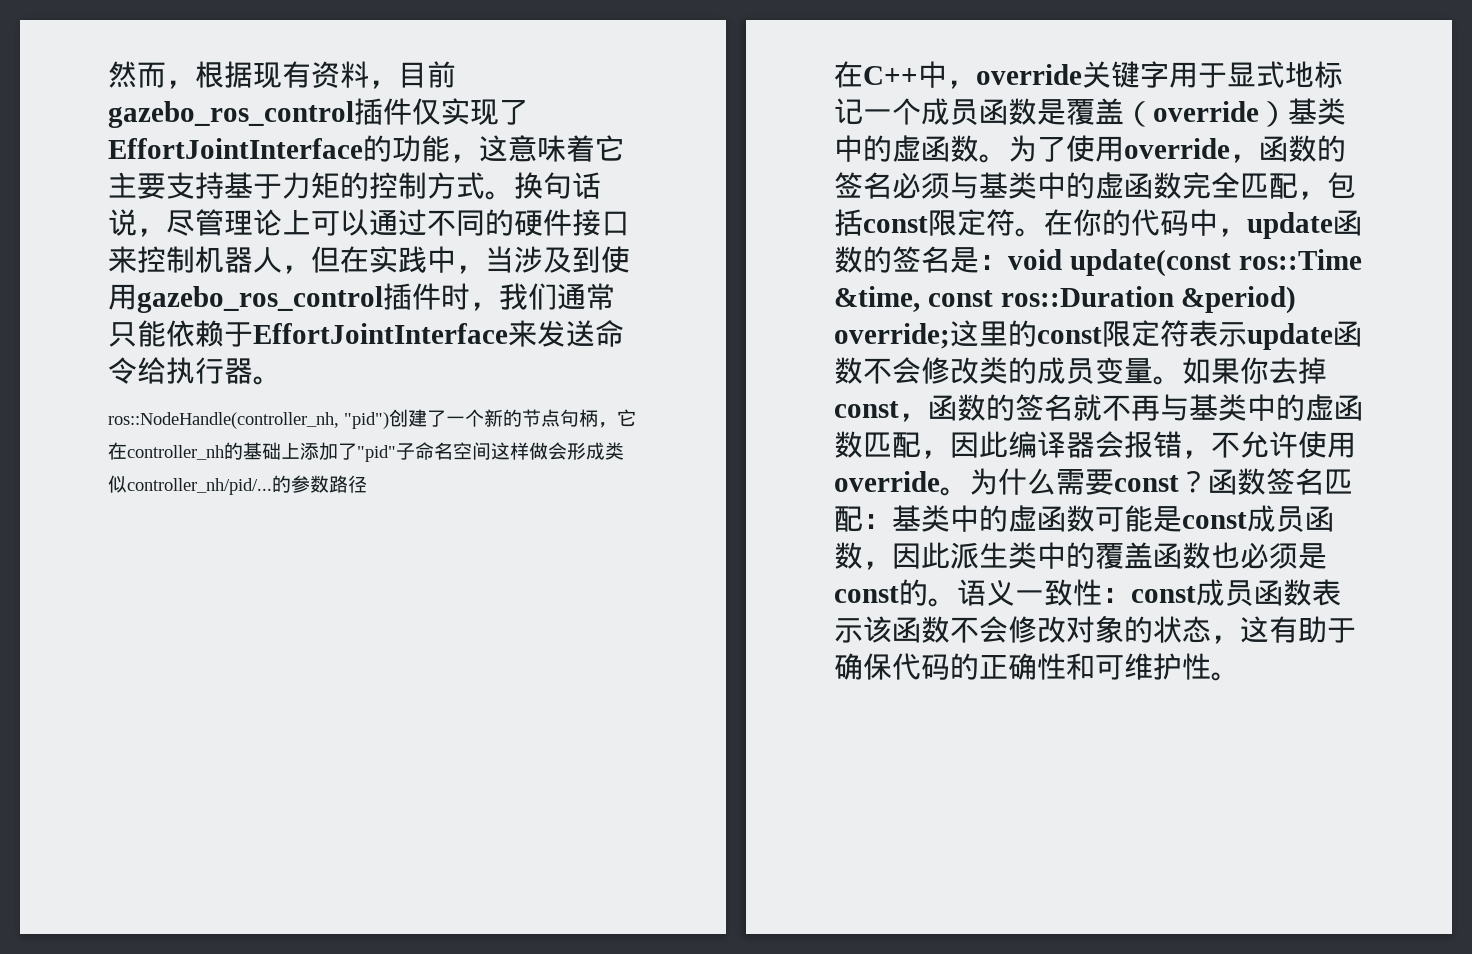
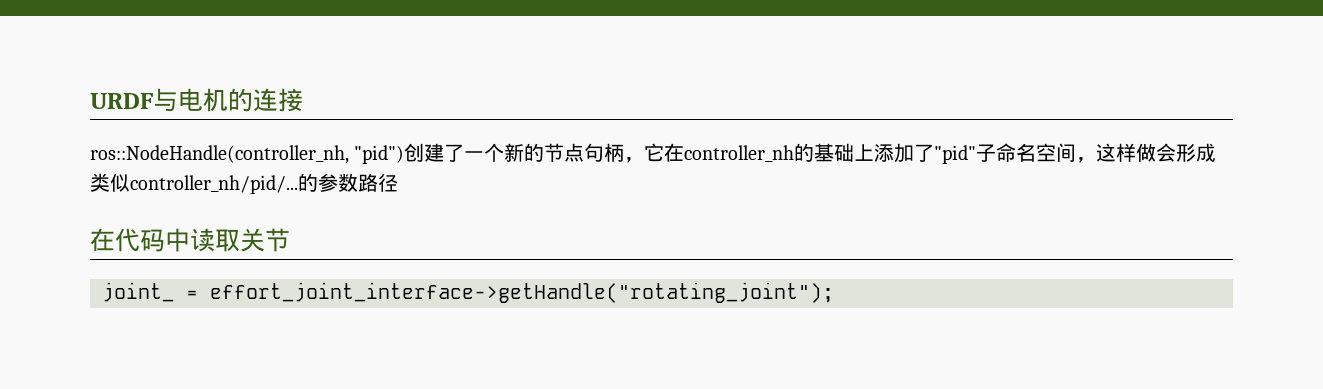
[108,61,456,89] [108,98,528,128] [108,135,624,163] [108,172,601,200] [108,209,630,237] [108,246,630,274] [108,283,615,313] [108,320,624,347] [108,357,282,385] 然而，根据现有资料，目前gazebo_ros_control插件仅实现了EffortJointInterface的功能，这意味着它主要支持基于力矩的控制方式。换句话说，尽管理论上可以通过不同的硬件接口来控制机器人，但在实践中，当涉及到使用gazebo_ros_control插件时，我们通常只能依赖于EffortJointInterface来发送命令给执行器。 -> [90,88,303,112] URDF与电机的连接
(491, 451) none -> [1076,157,1097,163] ，
[863,61,1343,89] [834,98,1346,127] [834,135,1346,163] [834,172,1356,200] [834,209,1362,239] [834,246,1362,277] [834,286,1297,314] [834,320,1362,350] [834,357,1327,385] [834,394,1363,422] [834,431,1356,459] [834,468,1353,496] [834,505,1334,532] [834,542,1327,570] [834,579,1341,607] [834,615,1356,644] [834,653,1240,681] C++中，override关键字用于显式地标记一个成员函数是覆盖（override）基类中的虚函数。为了使用override，函数的签名必须与基类中的虚函数完全匹配，包括const限定符。在你的代码中，update函数的签名是：void update(const ros::Time &time, const ros::Duration &period) override;这里的const限定符表示update函数不会修改类的成员变量。如果你去掉const，函数的签名就不再与基类中的虚函数匹配，因此编译器会报错，不允许使用override。为什么需要const？函数签名匹配：基类中的虚函数可能是const成员函数，因此派生类中的覆盖函数也必须是const的。语义一致性：const成员函数表示该函数不会修改对象的状态，这有助于确保代码的正确性和可维护性。 -> [115,228,290,252] [102,282,834,303] 代码中读取关节 // joint_ = effort_joint_interface->getHandle("rotating_joint");

